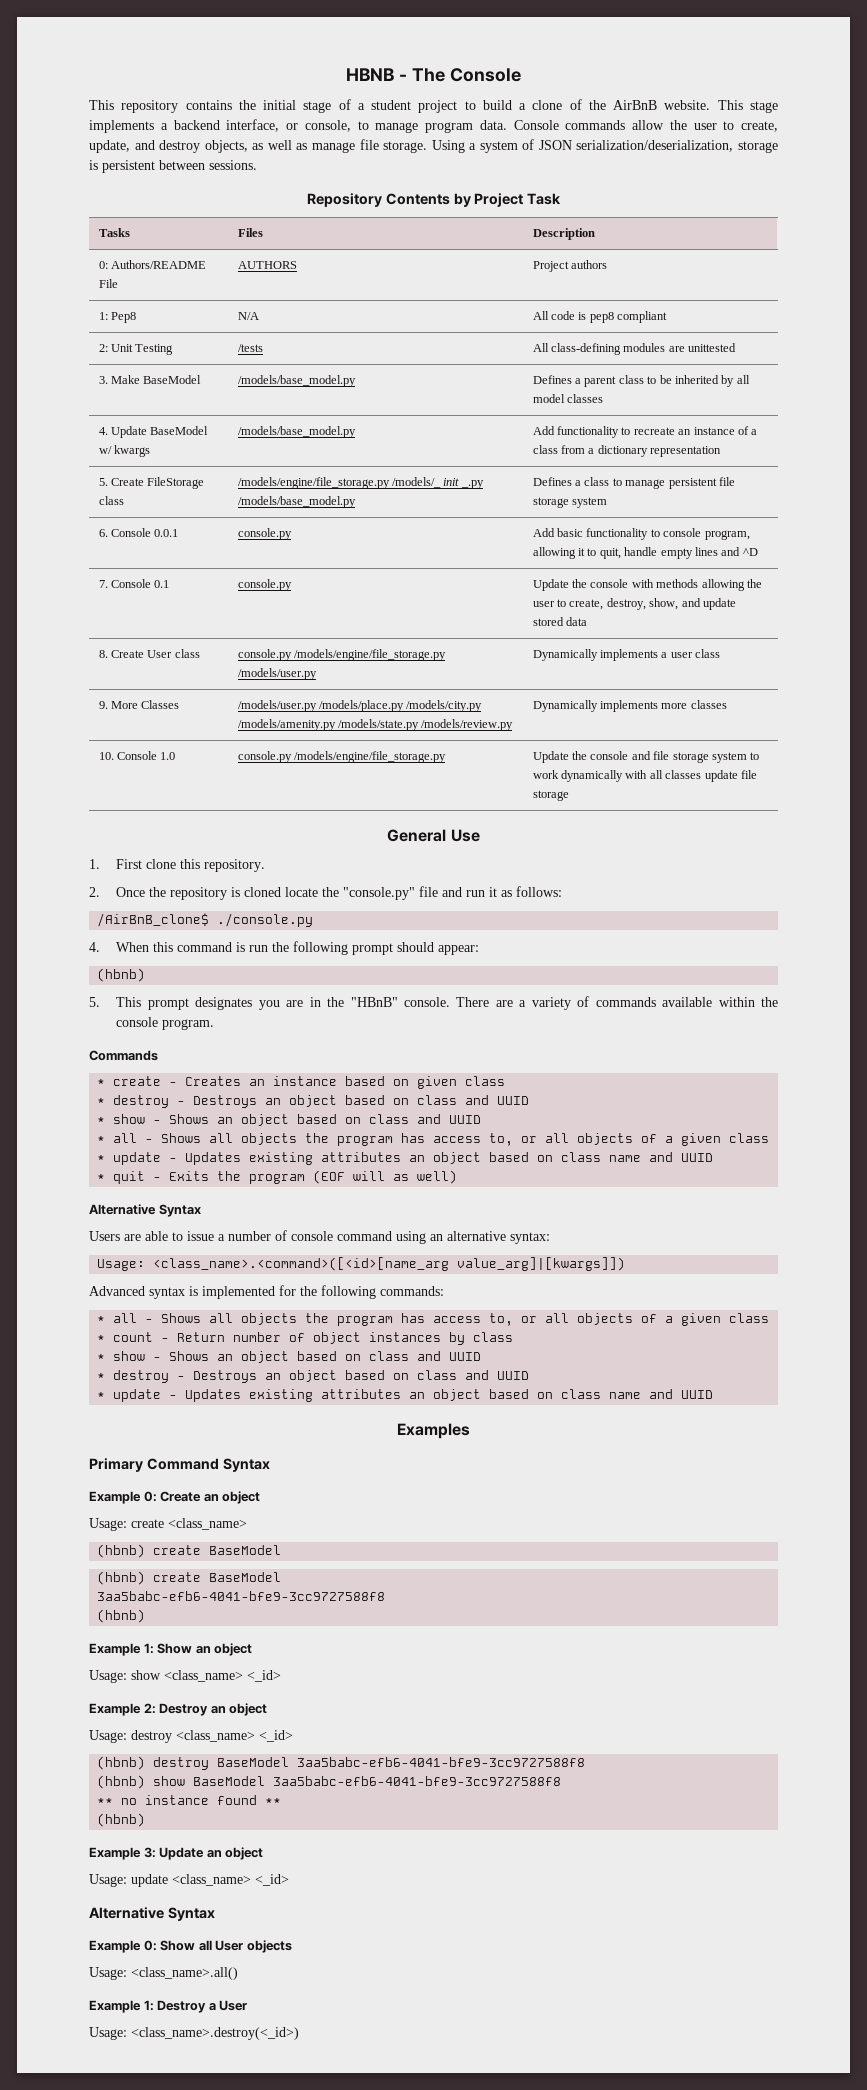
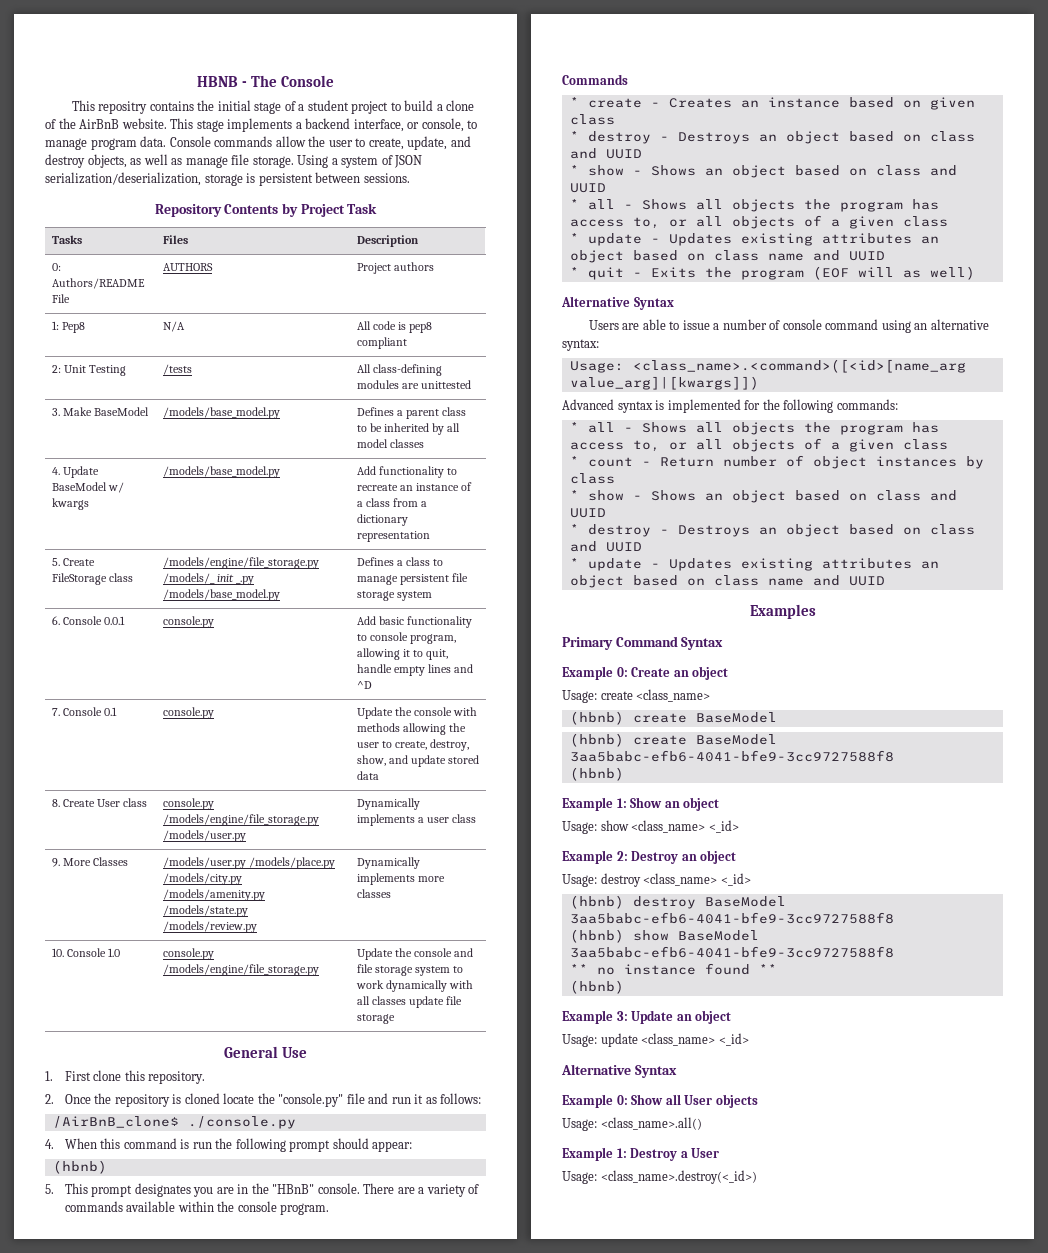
[121,100,179,113] repository -> [98,101,148,114] repositry

